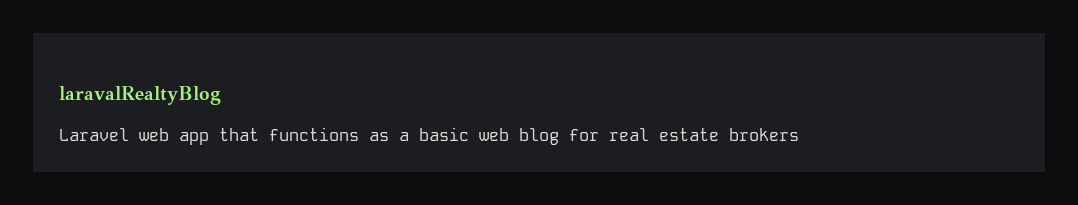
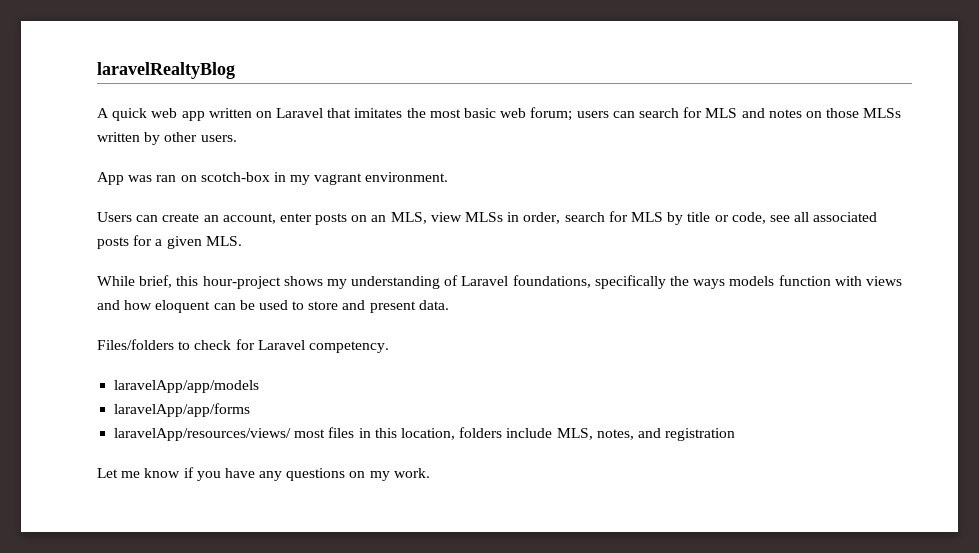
[59,86,221,105] [59,127,799,145] laravalRealtyBlog // Laravel web app that functions as a basic web blog for real estate brokers -> [97,62,235,79] [97,107,902,121] [97,132,237,145] [97,172,449,185] [97,211,878,225] [97,235,242,249] [97,275,902,289] [97,300,449,313] [97,339,389,353] [114,380,260,393] [114,403,251,417] [114,427,736,441] [97,467,430,481] laravelRealtyBlog // A quick web app written on Laravel that imitates the most basic web forum; users can search for MLS and notes on those MLSs written by other users. // App was ran on scotch-box in my vagrant environment. // Users can create an account, enter posts on an MLS, view MLSs in order, search for MLS by title or code, see all associated posts for a given MLS. // While brief, this hour-project shows my understanding of Laravel foundations, specifically the ways models function with views and how eloquent can be used to store and present data. // Files/folders to check for Laravel competency. // laravelApp/app/models // laravelApp/app/forms // laravelApp/resources/views/ most files in this location, folders include MLS, notes, and registration // Let me know if you have any questions on my work.

